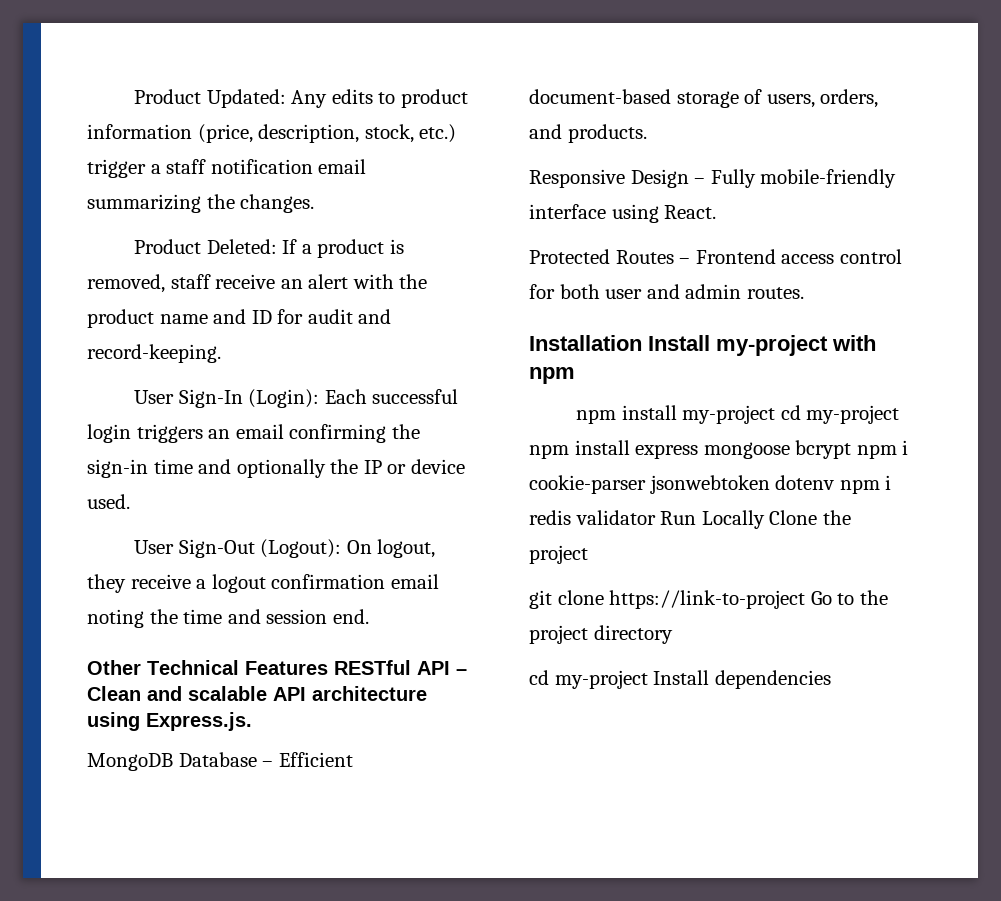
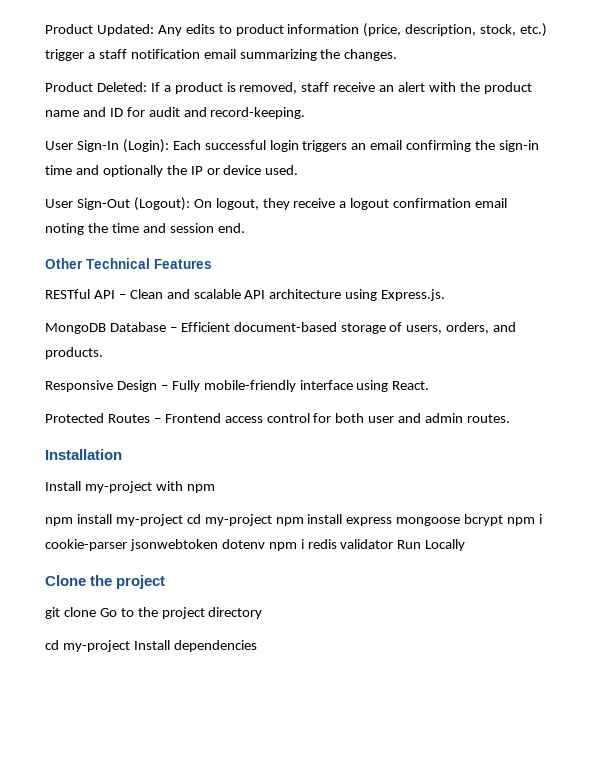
(328, 668) none -> (212, 264) //
(642, 343) none -> (122, 454) //
(765, 519) none -> (466, 545) //
[609,590,806,609] https://link-to-project -> (96, 612) none

